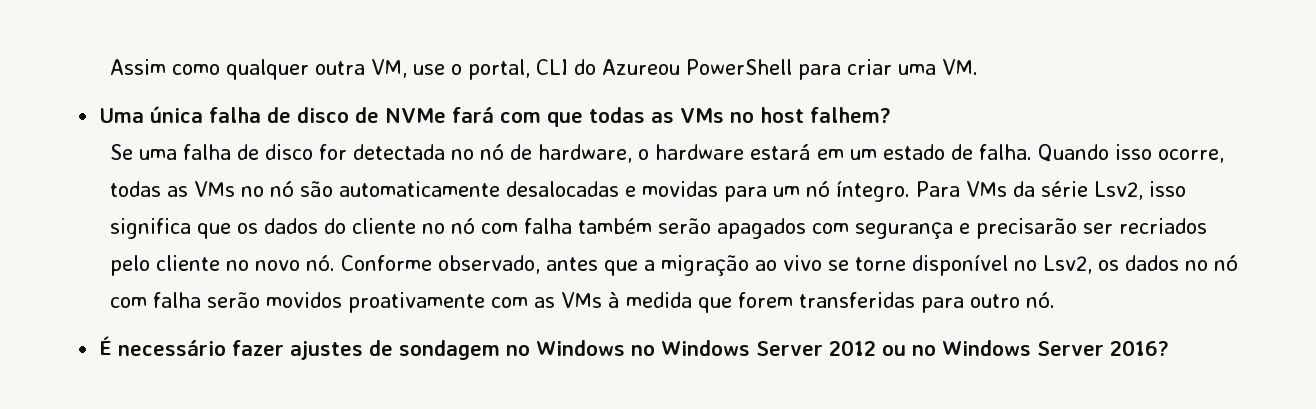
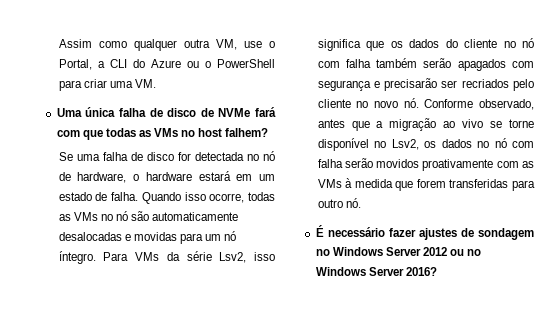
[468,59,681,80] portal, CLI do Azureou -> [58,59,211,70] Portal, a CLI do Azure ou o
[631,340,751,356] no Windows -> (383, 251) none

